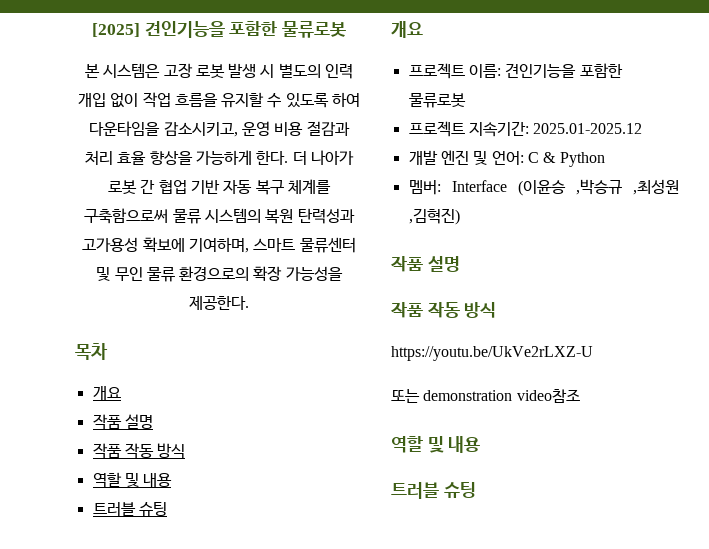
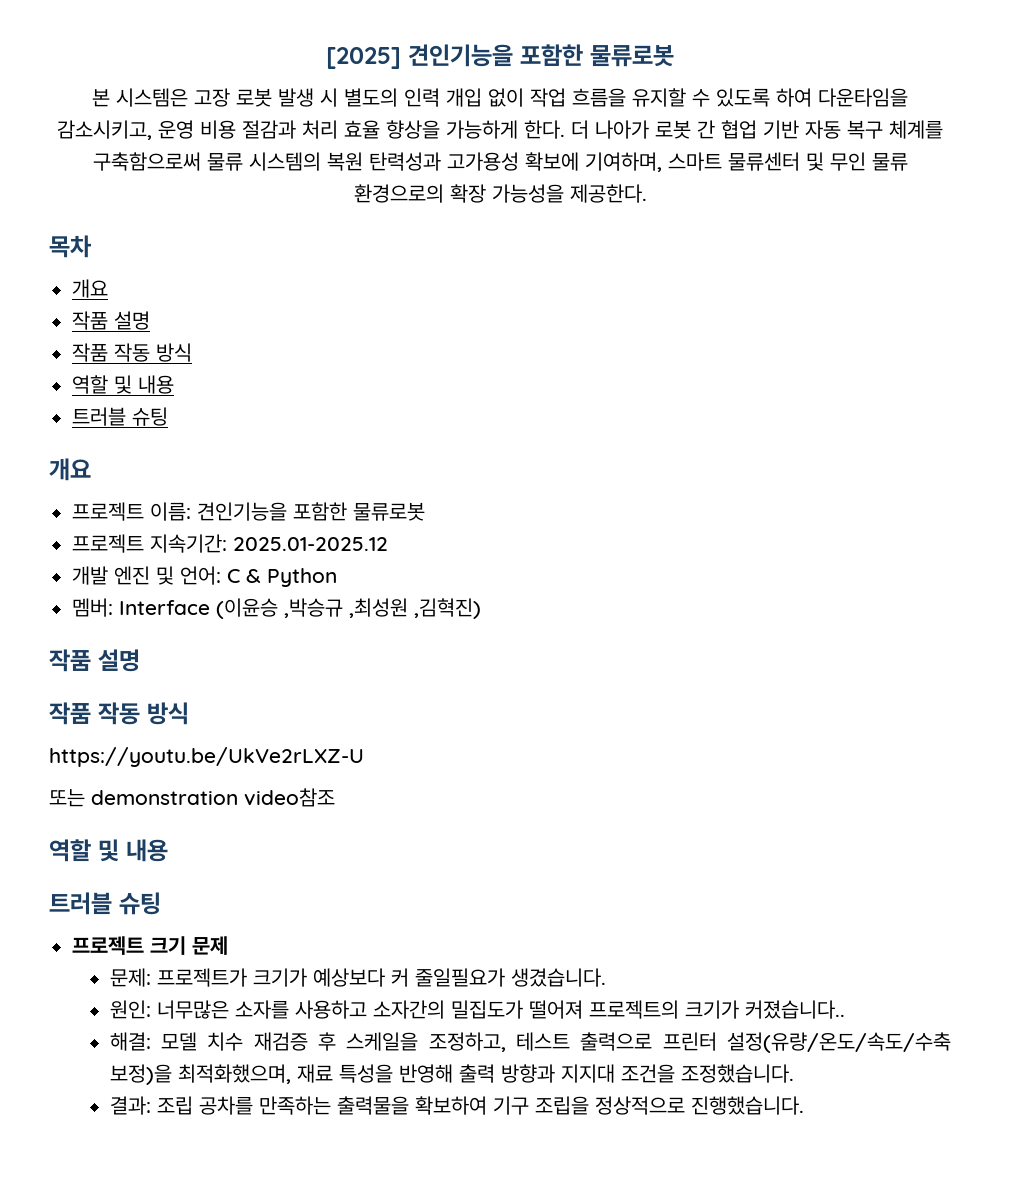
(476, 490) none -> [72,936,229,955] [109,968,606,987] [109,1000,845,1019] [109,1032,952,1053] [109,1064,794,1085] [109,1096,804,1115] // 프로젝트 크기 문제 // 문제: 프로젝트가 크기가 예상보다 커 줄일필요가 생겼습니다. // 원인: 너무많은 소자를 사용하고 소자간의 밀집도가 떨어져 프로젝트의 크기가 커졌습니다.. // 해결: 모델 치수 재검증 후 스케일을 조정하고, 테스트 출력으로 프린터 설정(유량/온도/속도/수축 보정)을 최적화했으며, 재료 특성을 반영해 출력 방향과 지지대 조건을 조정했습니다. // 결과: 조립 공차를 만족하는 출력물을 확보하여 기구 조립을 정상적으로 진행했습니다.

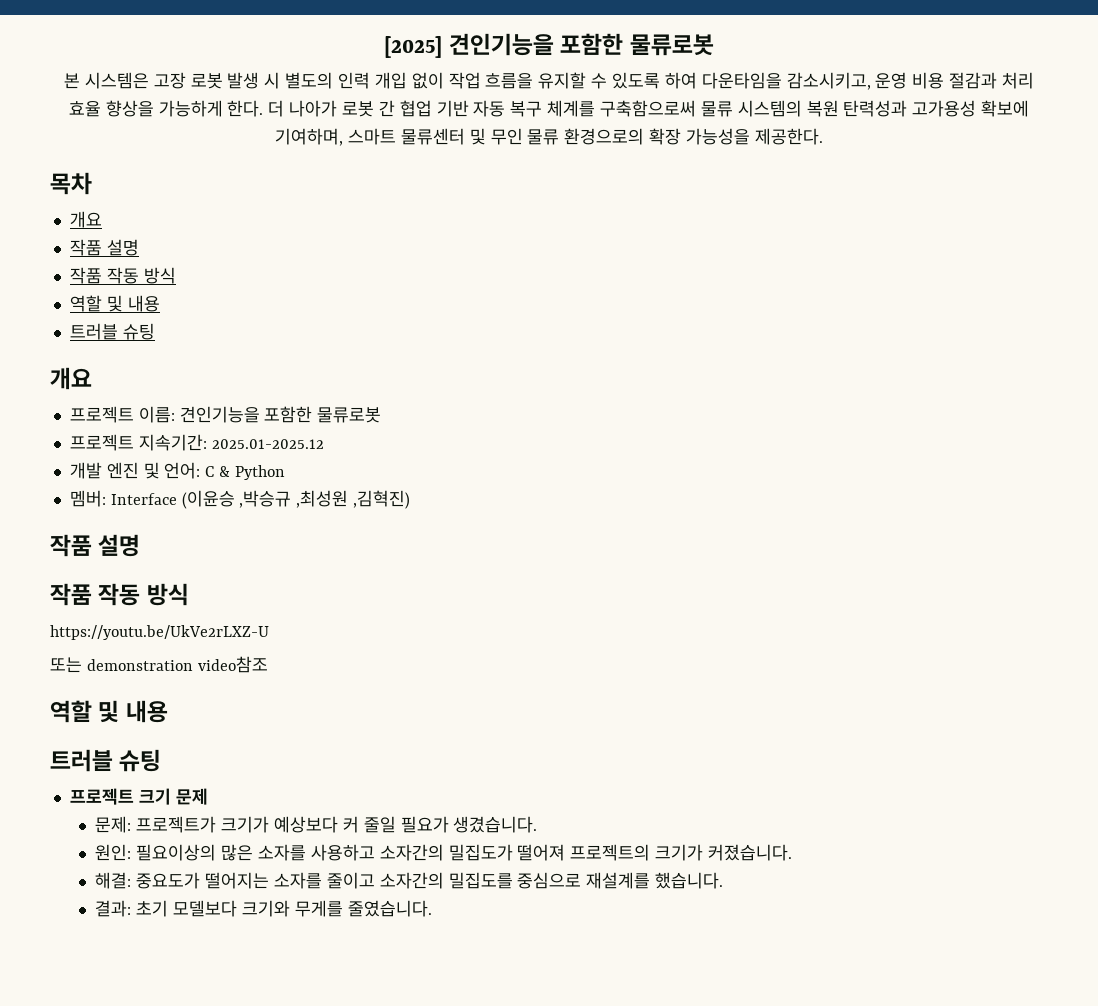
[414,968,505,987] 줄일필요가 -> [363,816,449,833] 줄일 필요가
[156,1000,229,1019] 너무많은 -> [136,844,254,861] 필요이상의 많은
[744,1000,845,1019] 커졌습니다.. -> [707,844,792,861] 커졌습니다.
[160,1032,952,1053] [109,1064,794,1085] [109,1096,804,1115] 모델 치수 재검증 후 스케일을 조정하고, 테스트 출력으로 프린터 설정(유량/온도/속도/수축 보정)을 최적화했으며, 재료 특성을 반영해 출력 방향과 지지대 조건을 조정했습니다. // 결과: 조립 공차를 만족하는 출력물을 확보하여 기구 조립을 정상적으로 진행했습니다. -> [136,872,724,889] [95,900,432,917] 중요도가 떨어지는 소자를 줄이고 소자간의 밀집도를 중심으로 재설계를 했습니다. // 결과: 초기 모델보다 크기와 무게를 줄였습니다.

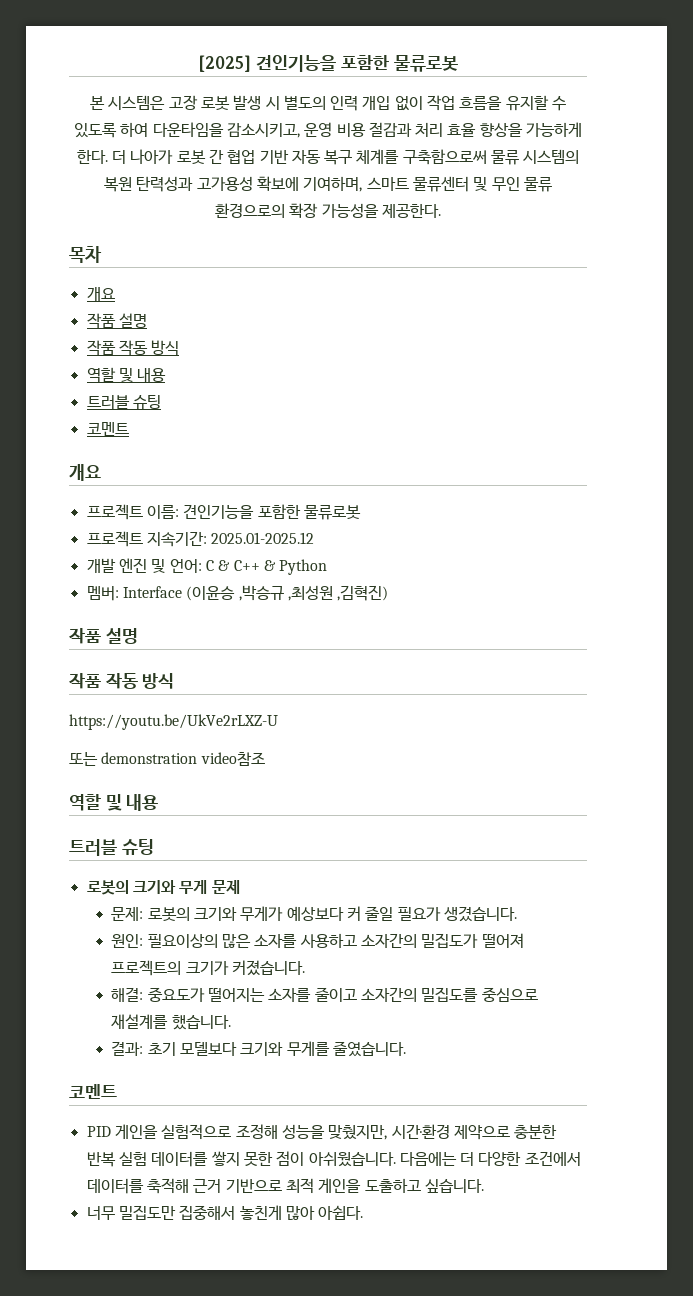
(155, 331) none -> [86,422,129,436] // 코멘트
(231, 471) none -> [233,560,276,571] C++ &
[69,788,171,805] 프로젝트 크기 -> [86,880,208,895] 로봇의 크기와 무게
[136,816,270,833] 프로젝트가 크기가 -> [147,906,284,921] 로봇의 크기와 무게가
(432, 908) none -> [69,1084,117,1099] [86,1124,558,1140] [86,1151,581,1167] [86,1178,484,1194] [86,1205,364,1220] // 코멘트 // PID 게인을 실험적으로 조정해 성능을 맞췄지만, 시간·환경 제약으로 충분한 반복 실험 데이터를 쌓지 못한 점이 아쉬웠습니다. 다음에는 더 다양한 조건에서 데이터를 축적해 근거 기반으로 최적 게인을 도출하고 싶습니다. // 너무 밀집도만 집중해서 놓친게 많아 아쉽다.

